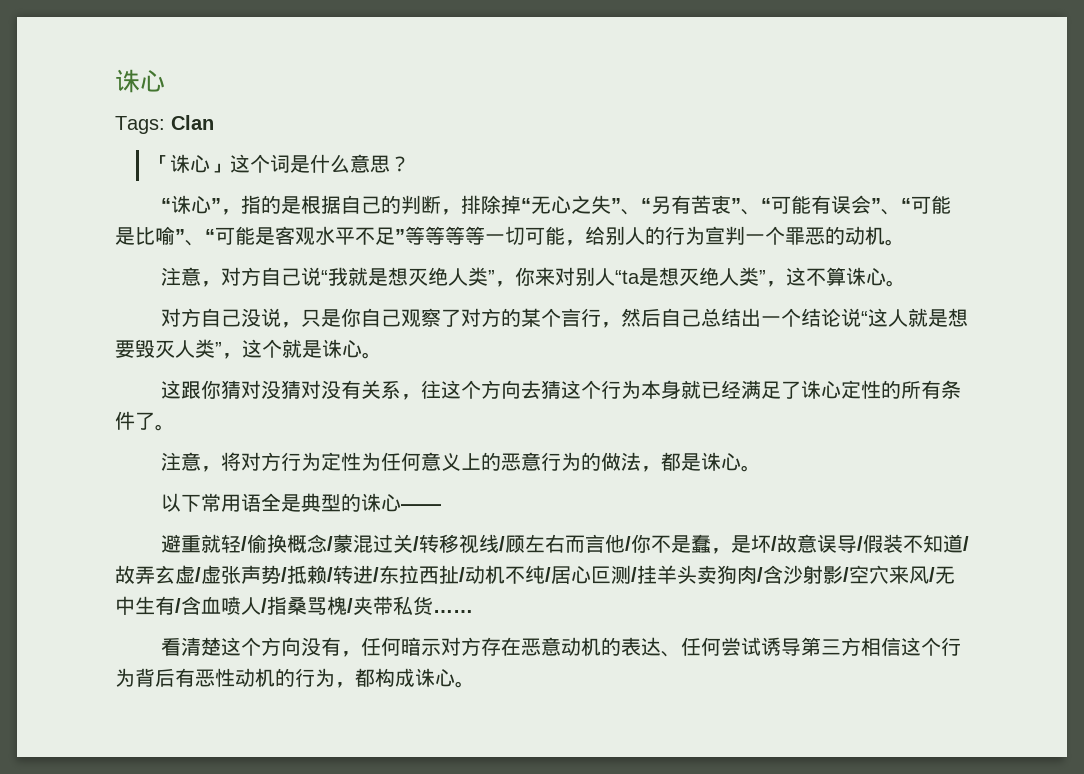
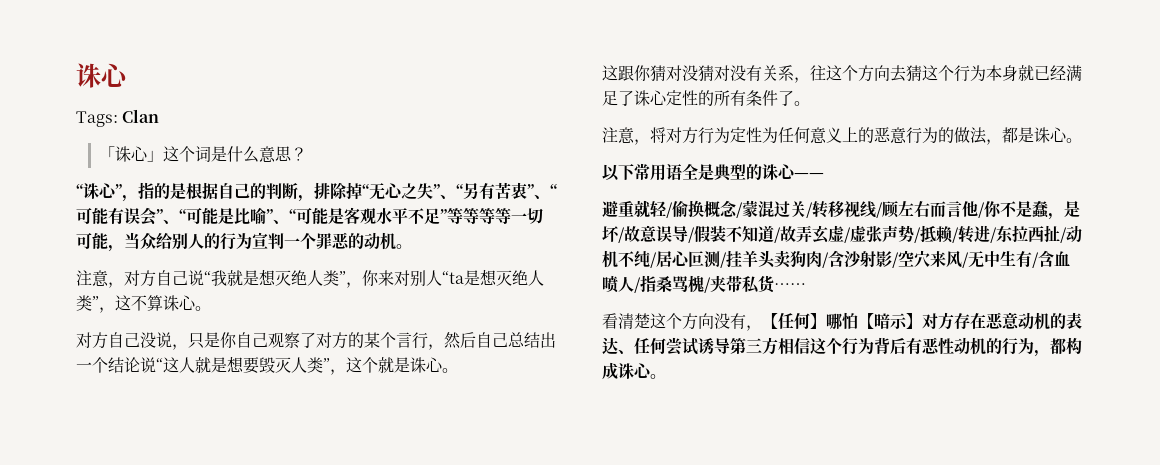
(585, 243) none -> [124,232,156,249] 当众
[360,637,441,656] 任何暗示 -> [762,312,922,329] 【任何】哪怕【暗示】

